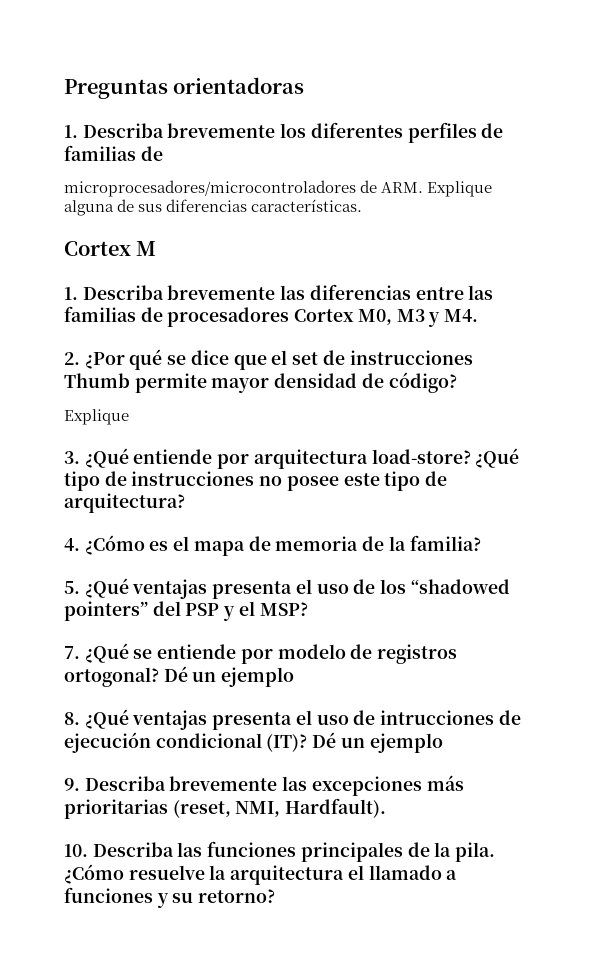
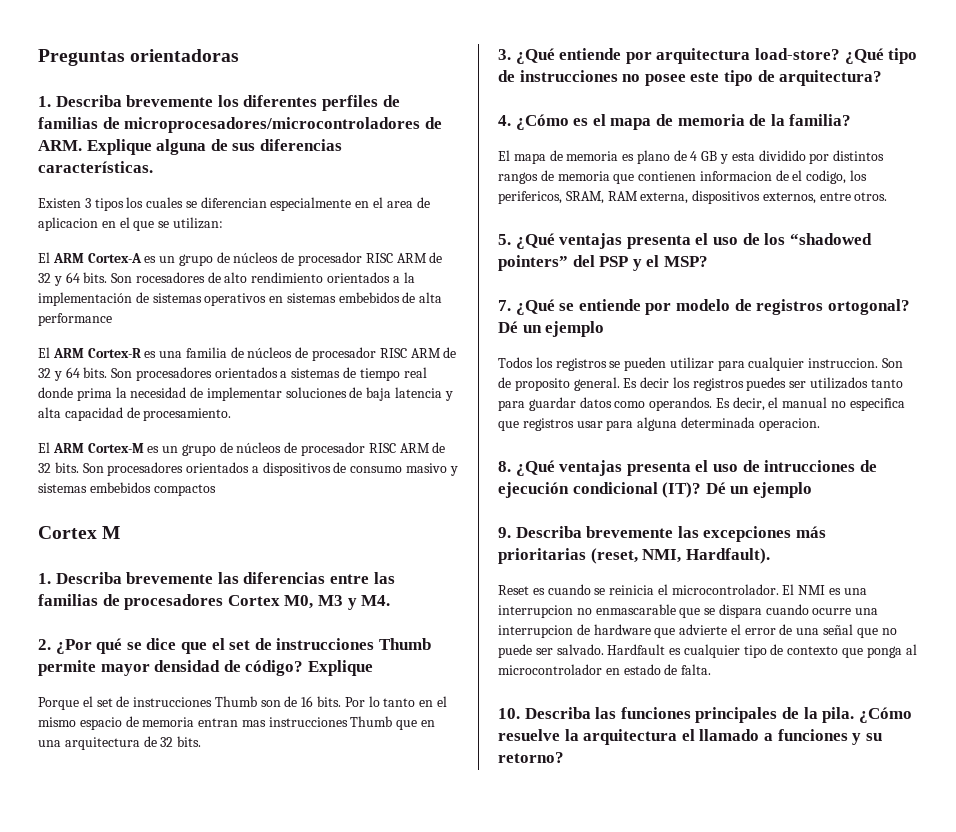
(163, 153) // -> (120, 123) none
(363, 205) none -> [38,197,430,211] [38,217,223,231] [38,252,443,266] [38,272,415,286] [38,292,443,306] [38,313,112,326] [38,347,457,361] [38,367,427,381] [38,387,453,401] [38,407,232,421] [38,442,446,456] [38,462,458,476] [38,482,216,496] // Existen 3 tipos los cuales se diferencian especialmente en el area de aplicacion en el que se utilizan: // El ARM Cortex-A es un grupo de núcleos de procesador RISC ARM de 32 y 64 bits. Son rocesadores de alto rendimiento orientados a la implementación de sistemas operativos en sistemas embebidos de alta performance // El ARM Cortex-R es una familia de núcleos de procesador RISC ARM de 32 y 64 bits. Son procesadores orientados a sistemas de tiempo real donde prima la necesidad de implementar soluciones de baja latencia y alta capacidad de procesamiento. // El ARM Cortex-M es un grupo de núcleos de procesador RISC ARM de 32 bits. Son procesadores orientados a dispositivos de consumo masivo y sistemas embebidos compactos
[64,409,129,425] // Explique -> [307,660,373,676] [38,696,447,710] [38,716,436,730] [38,736,202,750] Explique // Porque el set de instrucciones Thumb son de 16 bits. Por lo tanto en el mismo espacio de memoria entran mas instrucciones Thumb que en una arquitectura de 32 bits.
(481, 543) none -> [498,150,885,164] [498,170,868,184] [498,190,888,204] // El mapa de memoria es plano de 4 GB y esta dividido por distintos rangos de memoria que contienen informacion de el codigo, los perifericos, SRAM, RAM externa, dispositivos externos, entre otros.
(295, 677) none -> [498,357,904,371] [498,377,903,391] [498,397,905,411] [498,417,820,431] // Todos los registros se pueden utilizar para cualquier instruccion. Son de proposito general. Es decir los registros puedes ser utilizados tanto para guardar datos como operandos. Es decir, el manual no especifica que registros usar para alguna determinada operacion.
(387, 808) none -> [498,584,867,595] [498,604,879,618] [498,624,897,638] [498,644,917,658] [498,664,712,675] // Reset es cuando se reinicia el microcontrolador. El NMI es una interrupcion no enmascarable que se dispara cuando ocurre una interrupcion de hardware que advierte el error de una señal que no puede ser salvado. Hardfault es cualquier tipo de contexto que ponga al microcontrolador en estado de falta.

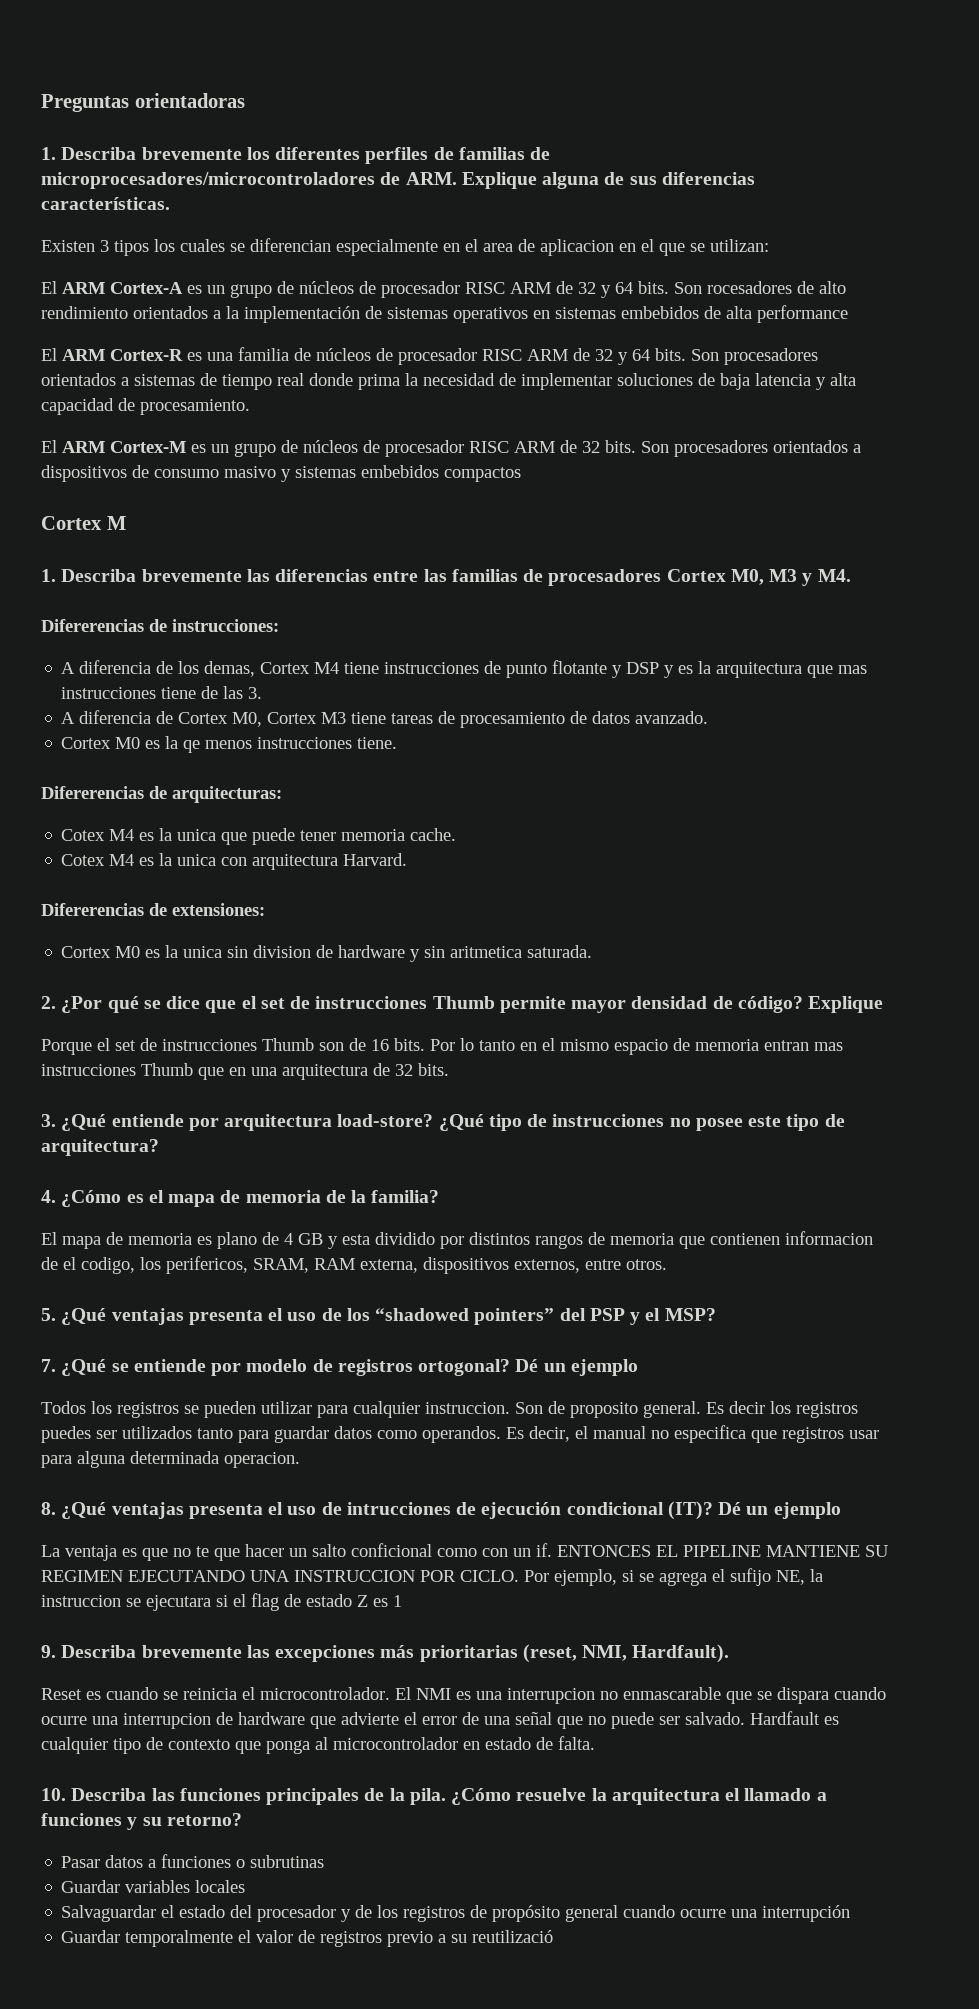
(391, 600) none -> [41,619,279,632] [61,660,868,678] [61,686,263,699] [61,710,709,728] [61,736,398,753] [41,786,282,803] [61,828,457,845] [61,853,408,870] [41,903,265,916] [61,945,593,962] // Difererencias de instrucciones: // A diferencia de los demas, Cortex M4 tiene instrucciones de punto flotante y DSP y es la arquitectura que mas instrucciones tiene de las 3. // A diferencia de Cortex M0, Cortex M3 tiene tareas de procesamiento de datos avanzado. // Cortex M0 es la qe menos instrucciones tiene. // Difererencias de arquitecturas: // Cotex M4 es la unica que puede tener memoria cache. // Cotex M4 es la unica con arquitectura Harvard. // Difererencias de extensiones: // Cortex M0 es la unica sin division de hardware y sin aritmetica saturada.
(812, 490) none -> [41,1543,888,1561] [41,1568,823,1586] [41,1593,402,1611] // La ventaja es que no te que hacer un salto conficional como con un if. ENTONCES EL PIPELINE MANTIENE SU REGIMEN EJECUTANDO UNA INSTRUCCION POR CICLO. Por ejemplo, si se agrega el sufijo NE, la instruccion se ejecutara si el flag de estado Z es 1
(564, 757) none -> [61,1854,325,1868] [61,1880,246,1893] [61,1905,851,1922] [61,1930,554,1947] // Pasar datos a funciones o subrutinas // Guardar variables locales // Salvaguardar el estado del procesador y de los registros de propósito general cuando ocurre una interrupción // Guardar temporalmente el valor de registros previo a su reutilizació

